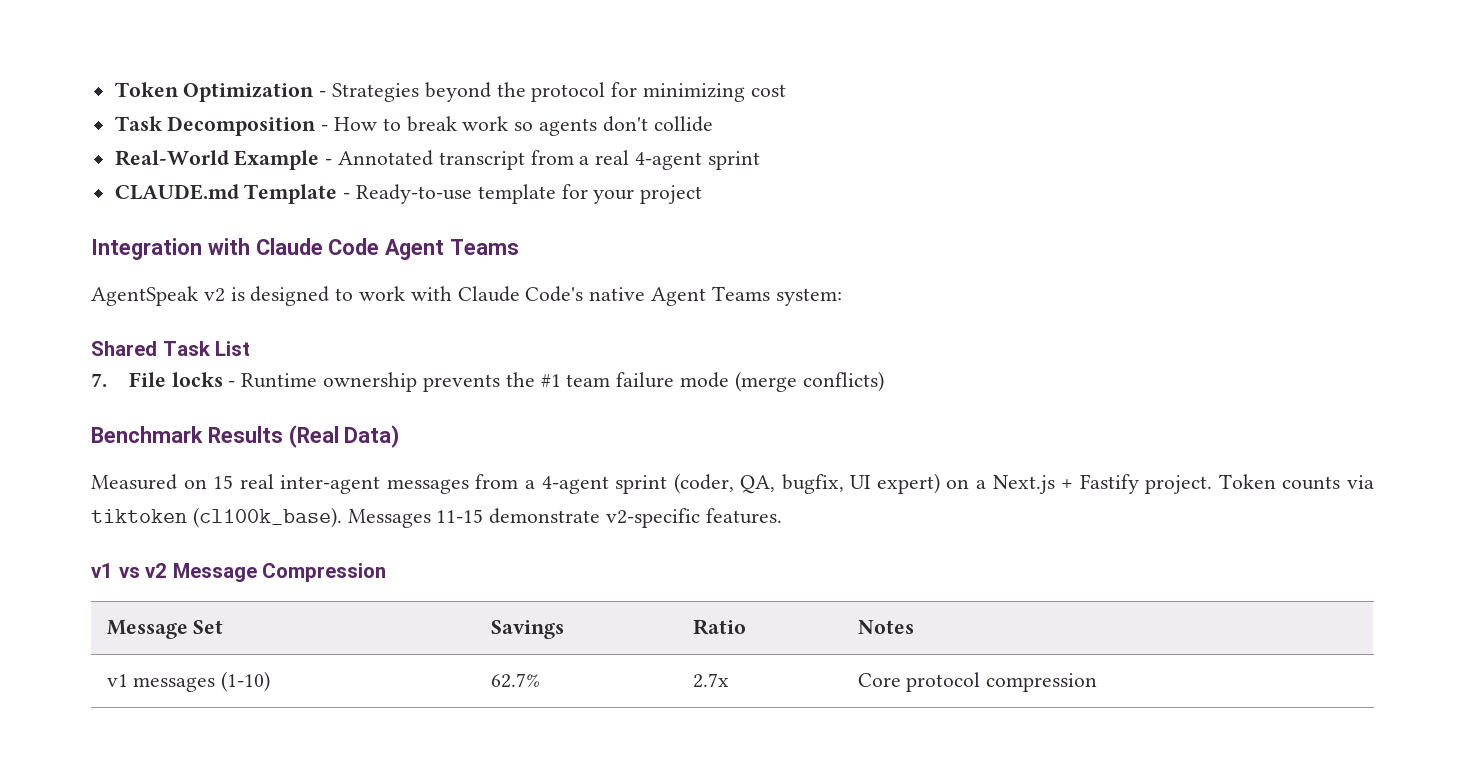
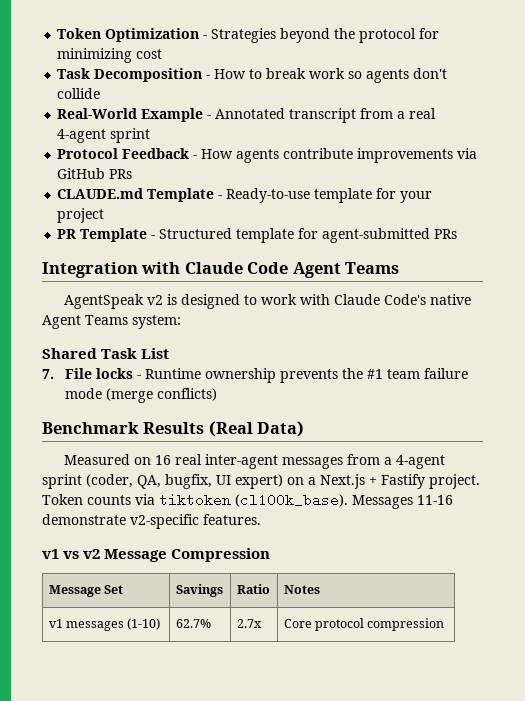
(760, 160) none -> [57,148,478,163] [57,168,133,179] // Protocol Feedback - How agents contribute improvements via GitHub PRs
(703, 194) none -> [57,228,458,243] // PR Template - Structured template for agent-submitted PRs
[213,475,234,489] 15 -> [154,455,171,465] 16
[436,509,484,523] 11-15 -> [417,495,453,505] 11-16

